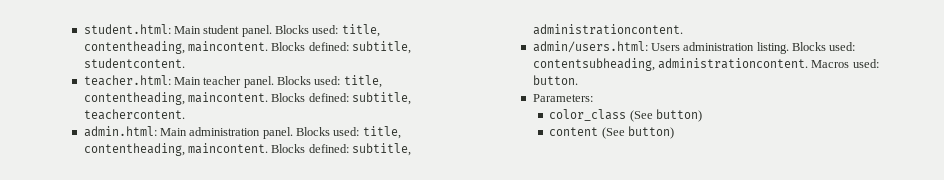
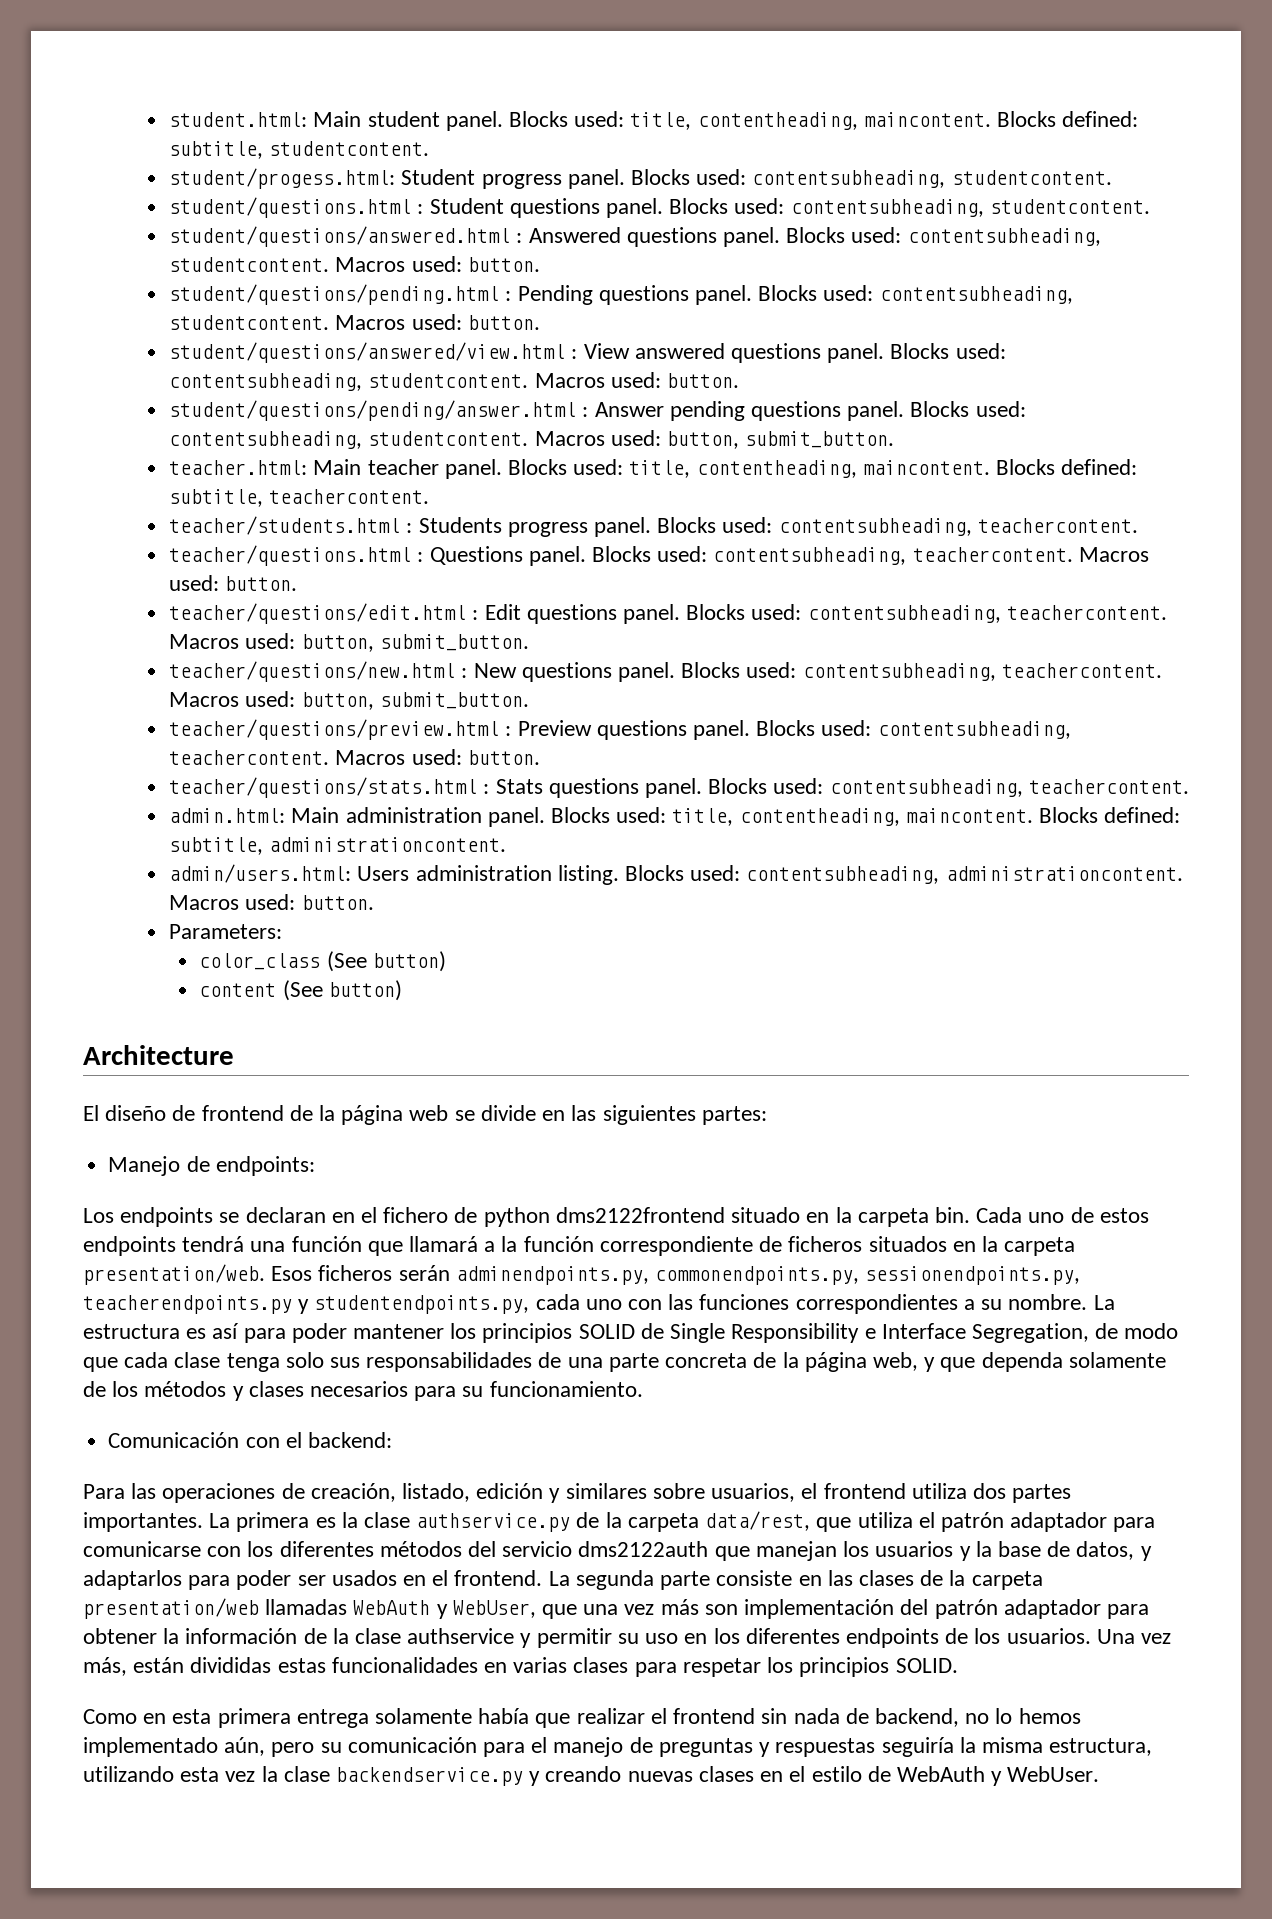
(185, 63) none -> [169,168,1112,189] [169,197,1150,218] [169,226,1101,247] [169,256,540,272] [169,284,1073,305] [169,314,540,330] [169,342,1006,363] [169,372,739,391] [169,400,1026,421] [169,430,895,449] // student/progess.html: Student progress panel. Blocks used: contentsubheading, studentcontent. // student/questions.html : Student questions panel. Blocks used: contentsubheading, studentcontent. // student/questions/answered.html : Answered questions panel. Blocks used: contentsubheading, studentcontent. Macros used: button. // student/questions/pending.html : Pending questions panel. Blocks used: contentsubheading, studentcontent. Macros used: button. // student/questions/answered/view.html : View answered questions panel. Blocks used: contentsubheading, studentcontent. Macros used: button. // student/questions/pending/answer.html : Answer pending questions panel. Blocks used: contentsubheading, studentcontent. Macros used: button, submit_button.
(185, 114) none -> [169,516,1138,537] [169,545,1149,566] [169,575,298,591] [169,603,1167,624] [169,633,529,652] [169,661,1162,682] [169,691,529,710] [169,719,1071,740] [169,749,540,765] [169,777,1189,798] // teacher/students.html : Students progress panel. Blocks used: contentsubheading, teachercontent. // teacher/questions.html : Questions panel. Blocks used: contentsubheading, teachercontent. Macros used: button. // teacher/questions/edit.html : Edit questions panel. Blocks used: contentsubheading, teachercontent. Macros used: button, submit_button. // teacher/questions/new.html : New questions panel. Blocks used: contentsubheading, teachercontent. Macros used: button, submit_button. // teacher/questions/preview.html : Preview questions panel. Blocks used: contentsubheading, teachercontent. Macros used: button. // teacher/questions/stats.html : Stats questions panel. Blocks used: contentsubheading, teachercontent.
(675, 132) none -> [83,1045,234,1065] [83,1105,767,1125] [108,1156,315,1176] [83,1207,1149,1227] [83,1236,1076,1256] [83,1264,1081,1285] [83,1294,1115,1314] [83,1323,1179,1343] [83,1352,1166,1372] [83,1381,643,1401] [108,1432,392,1448] [83,1483,1072,1503] [83,1511,1156,1532] [83,1541,1152,1561] [83,1570,1043,1590] [83,1598,1149,1619] [83,1628,1171,1648] [83,1657,958,1677] [83,1708,1081,1728] [83,1737,1153,1757] [83,1766,1100,1786] // Architecture // El diseño de frontend de la página web se divide en las siguientes partes: // Manejo de endpoints: // Los endpoints se declaran en el fichero de python dms2122frontend situado en la carpeta bin. Cada uno de estos endpoints tendrá una función que llamará a la función correspondiente de ficheros situados en la carpeta presentation/web. Esos ficheros serán adminendpoints.py, commonendpoints.py, sessionendpoints.py, teacherendpoints.py y studentendpoints.py, cada uno con las funciones correspondientes a su nombre. La estructura es así para poder mantener los principios SOLID de Single Responsibility e Interface Segregation, de modo que cada clase tenga solo sus responsabilidades de una parte concreta de la página web, y que dependa solamente de los métodos y clases necesarios para su funcionamiento. // Comunicación con el backend: // Para las operaciones de creación, listado, edición y similares sobre usuarios, el frontend utiliza dos partes importantes. La primera es la clase authservice.py de la carpeta data/rest, que utiliza el patrón adaptador para comunicarse con los diferentes métodos del servicio dms2122auth que manejan los usuarios y la base de datos, y adaptarlos para poder ser usados en el frontend. La segunda parte consiste en las clases de la carpeta presentation/web llamadas WebAuth y WebUser, que una vez más son implementación del patrón adaptador para obtener la información de la clase authservice y permitir su uso en los diferentes endpoints de los usuarios. Una vez más, están divididas estas funcionalidades en varias clases para respetar los principios SOLID. // Como en esta primera entrega solamente había que realizar el frontend sin nada de backend, no lo hemos implementado aún, pero su comunicación para el manejo de preguntas y respuestas seguiría la misma estructura, utilizando esta vez la clase backendservice.py y creando nuevas clases en el estilo de WebAuth y WebUser.

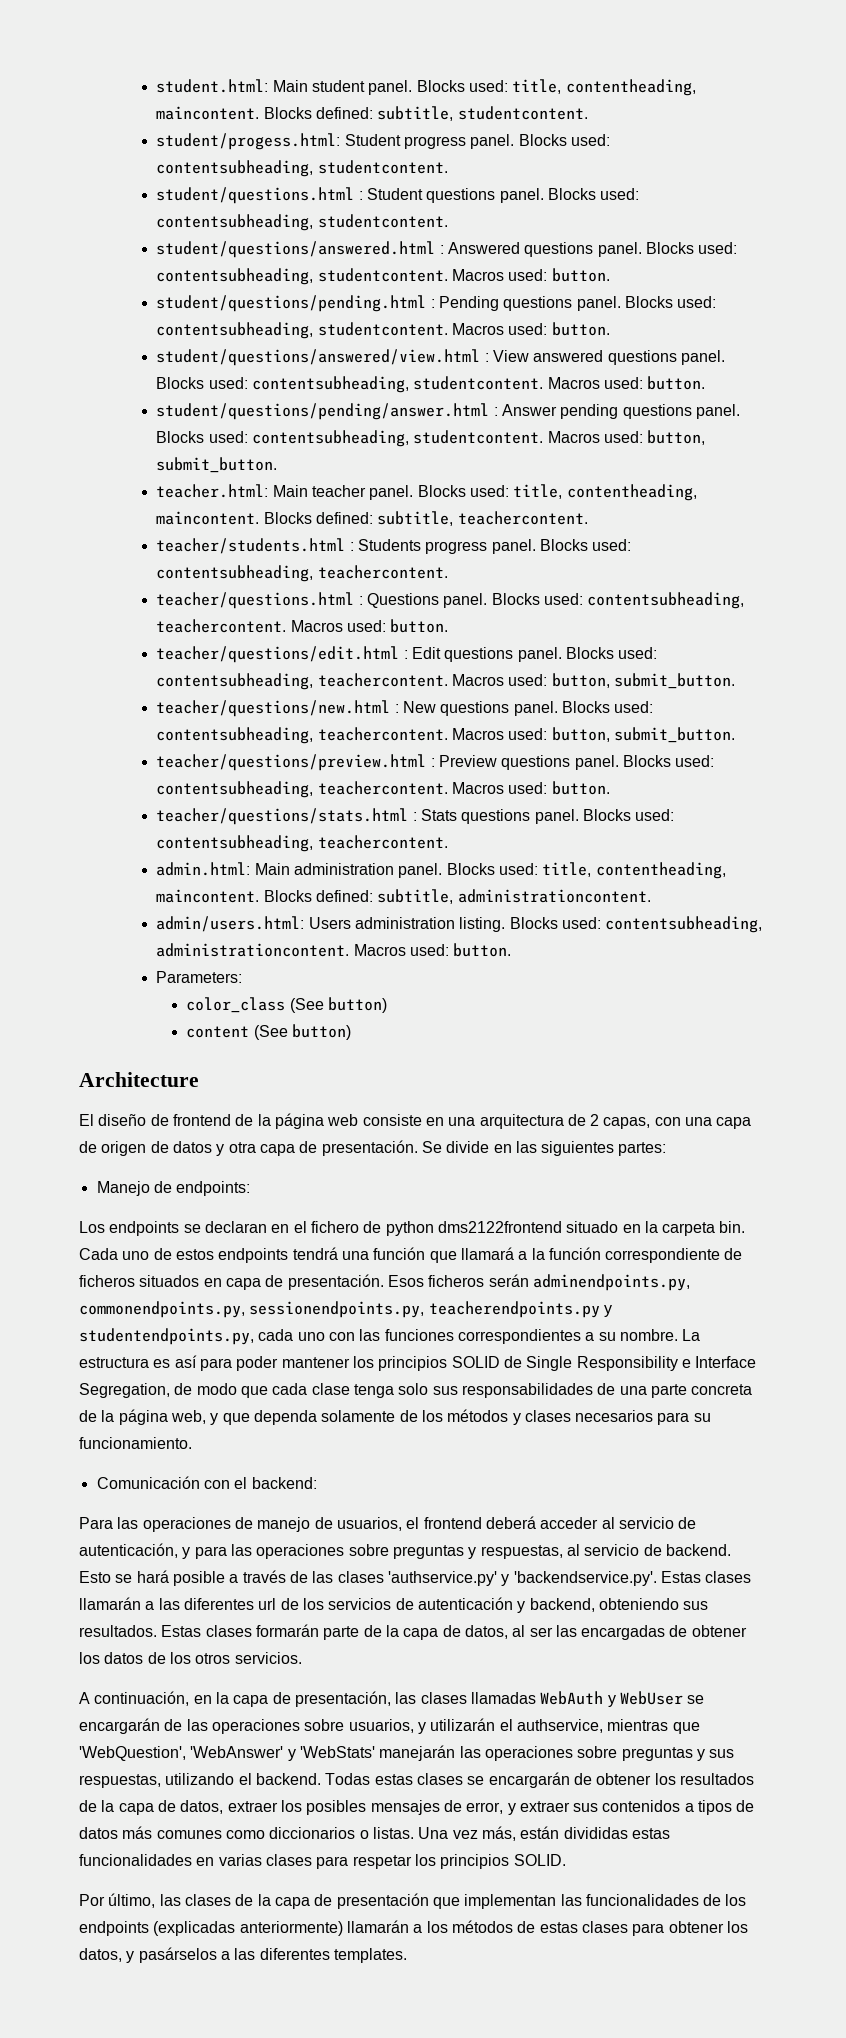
[454,1110,475,1121] se -> [362,1114,752,1129] [79,1140,442,1156] consiste en una arquitectura de 2 capas, con una capa de origen de datos y otra capa de presentación. Se
[981,1236,1076,1256] [83,1264,265,1285] la carpeta presentation/web. -> [225,1274,384,1290] capa de presentación.
[310,1483,1072,1503] [83,1511,1156,1532] [83,1541,1152,1561] [83,1570,1043,1590] [83,1598,1149,1619] [83,1628,1091,1648] creación, listado, edición y similares sobre usuarios, el frontend utiliza dos partes importantes. La primera es la clase authservice.py de la carpeta data/rest, que utiliza el patrón adaptador para comunicarse con los diferentes métodos del servicio dms2122auth que manejan los usuarios y la base de datos, y adaptarlos para poder ser usados en el frontend. La segunda parte consiste en las clases de la carpeta presentation/web llamadas WebAuth y WebUser, que una vez más son implementación del patrón adaptador para obtener la información de la clase authservice y permitir su uso en los diferentes endpoints de los usuarios. -> [257,1516,697,1532] [79,1543,731,1559] [79,1570,752,1586] [79,1597,709,1613] [79,1624,747,1640] [79,1652,302,1664] [79,1691,705,1707] [79,1718,700,1734] [79,1745,735,1761] [79,1772,754,1788] [79,1800,755,1815] [79,1826,414,1839] manejo de usuarios, el frontend deberá acceder al servicio de autenticación, y para las operaciones sobre preguntas y respuestas, al servicio de backend. Esto se hará posible a través de las clases 'authservice.py' y 'backendservice.py'. Estas clases llamarán a las diferentes url de los servicios de autenticación y backend, obteniendo sus resultados. Estas clases formarán parte de la capa de datos, al ser las encargadas de obtener los datos de los otros servicios. // A continuación, en la capa de presentación, las clases llamadas WebAuth y WebUser se encargarán de las operaciones sobre usuarios, y utilizarán el authservice, mientras que 'WebQuestion', 'WebAnswer' y 'WebStats' manejarán las operaciones sobre preguntas y sus respuestas, utilizando el backend. Todas estas clases se encargarán de obtener los resultados de la capa de datos, extraer los posibles mensajes de error, y extraer sus contenidos a tipos de datos más comunes como diccionarios o listas.
[83,1708,1081,1728] [83,1737,1153,1757] [83,1766,1100,1786] Como en esta primera entrega solamente había que realizar el frontend sin nada de backend, no lo hemos implementado aún, pero su comunicación para el manejo de preguntas y respuestas seguiría la misma estructura, utilizando esta vez la clase backendservice.py y creando nuevas clases en el estilo de WebAuth y WebUser. -> [79,1893,747,1909] [79,1920,748,1936] [79,1947,407,1963] Por último, las clases de la capa de presentación que implementan las funcionalidades de los endpoints (explicadas anteriormente) llamarán a los métodos de estas clases para obtener los datos, y pasárselos a las diferentes templates.

